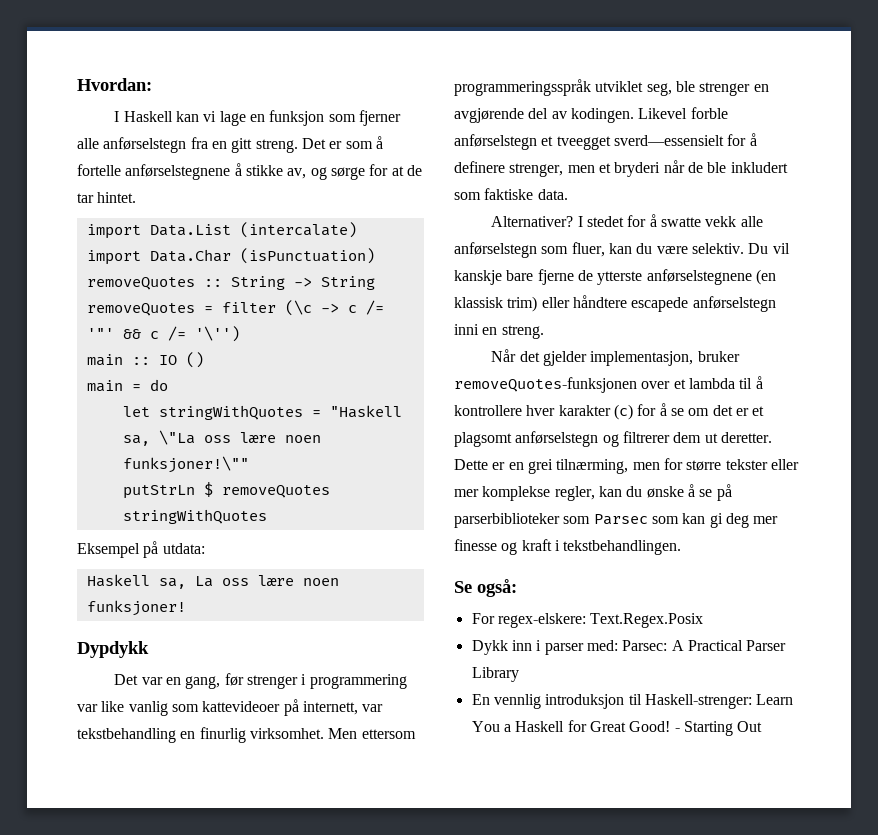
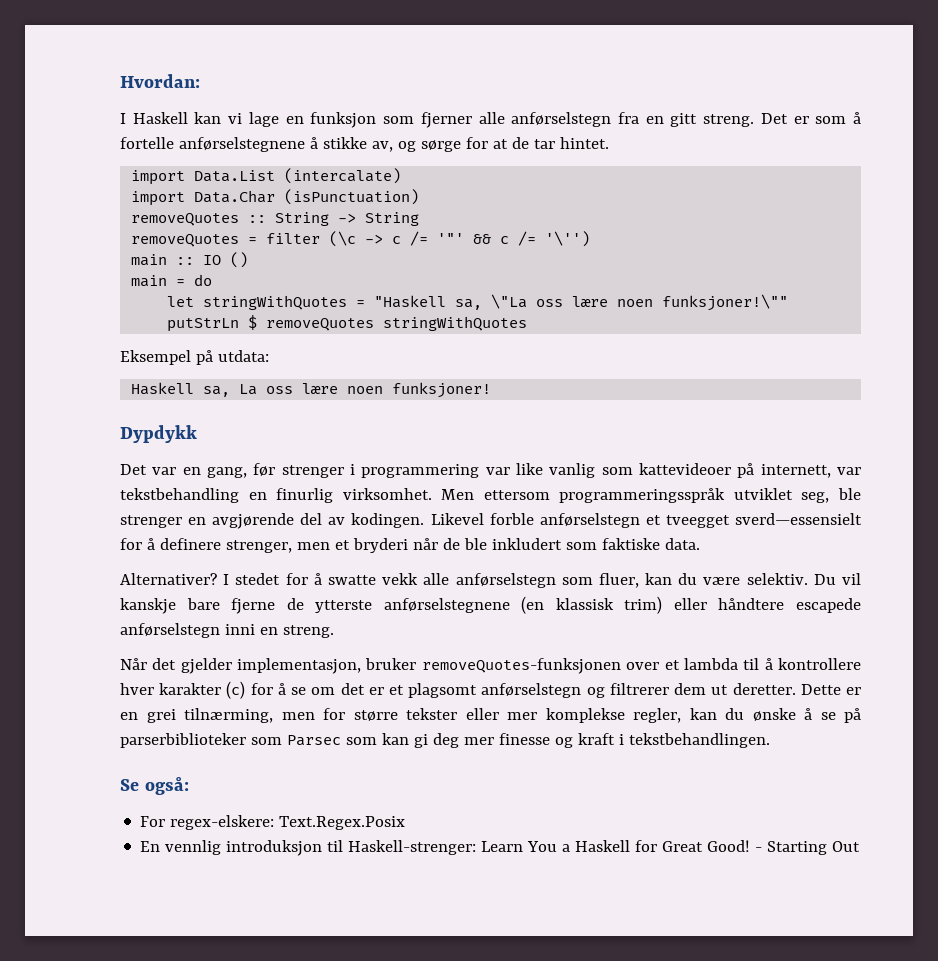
[471,640,787,655] [471,667,519,682] // Dykk inn i parser med: Parsec: A Practical Parser Library -> (406, 823) none

